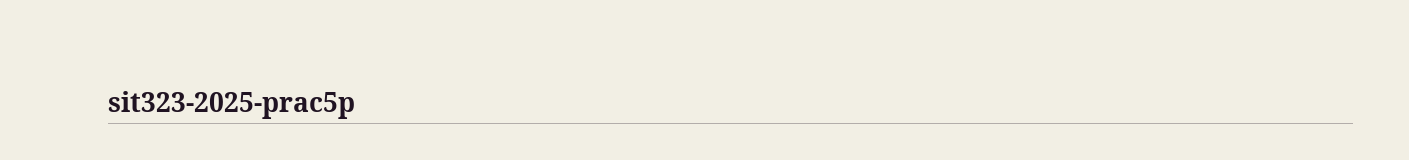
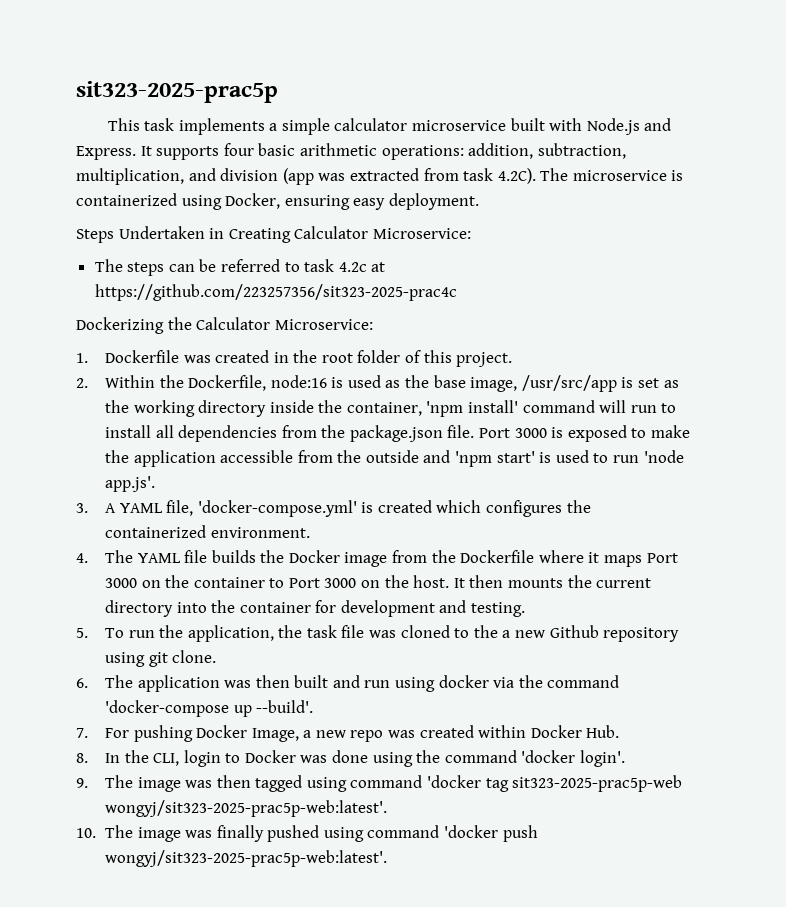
(355, 105) none -> [107,118,672,135] [76,143,626,160] [76,168,684,185] [76,193,479,210] [76,226,471,243] [94,259,386,276] [94,284,457,301] [76,317,373,334] [76,350,513,367] [76,375,679,392] [104,400,677,417] [104,425,690,442] [104,450,684,467] [104,476,155,492] [76,500,591,517] [104,525,310,538] [76,550,678,567] [104,575,652,588] [104,600,526,617] [76,625,680,642] [104,650,217,667] [76,675,620,692] [104,700,314,717] [76,725,620,742] [76,750,625,767] [76,775,683,792] [104,800,387,817] [76,825,538,842] [104,850,387,867] // This task implements a simple calculator microservice built with Node.js and Express. It supports four basic arithmetic operations: addition, subtraction, multiplication, and division (app was extracted from task 4.2C). The microservice is containerized using Docker, ensuring easy deployment. // Steps Undertaken in Creating Calculator Microservice: // The steps can be referred to task 4.2c at https://github.com/223257356/sit323-2025-prac4c // Dockerizing the Calculator Microservice: // 1. Dockerfile was created in the root folder of this project. // 2. Within the Dockerfile, node:16 is used as the base image, /usr/src/app is set as the working directory inside the container, 'npm install' command will run to install all dependencies from the package.json file. Port 3000 is exposed to make the application accessible from the outside and 'npm start' is used to run 'node app.js'. // 3. A YAML file, 'docker-compose.yml' is created which configures the containerized environment. // 4. The YAML file builds the Docker image from the Dockerfile where it maps Port 3000 on the container to Port 3000 on the host. It then mounts the current directory into the container for development and testing. // 5. To run the application, the task file was cloned to the a new Github repository using git clone. // 6. The application was then built and run using docker via the command 'docker-compose up --build'. // 7. For pushing Docker Image, a new repo was created within Docker Hub. // 8. In the CLI, login to Docker was done using the command 'docker login'. // 9. The image was then tagged using command 'docker tag sit323-2025-prac5p-web wongyj/sit323-2025-prac5p-web:latest'. // 10. The image was finally pushed using command 'docker push wongyj/sit323-2025-prac5p-web:latest'.

